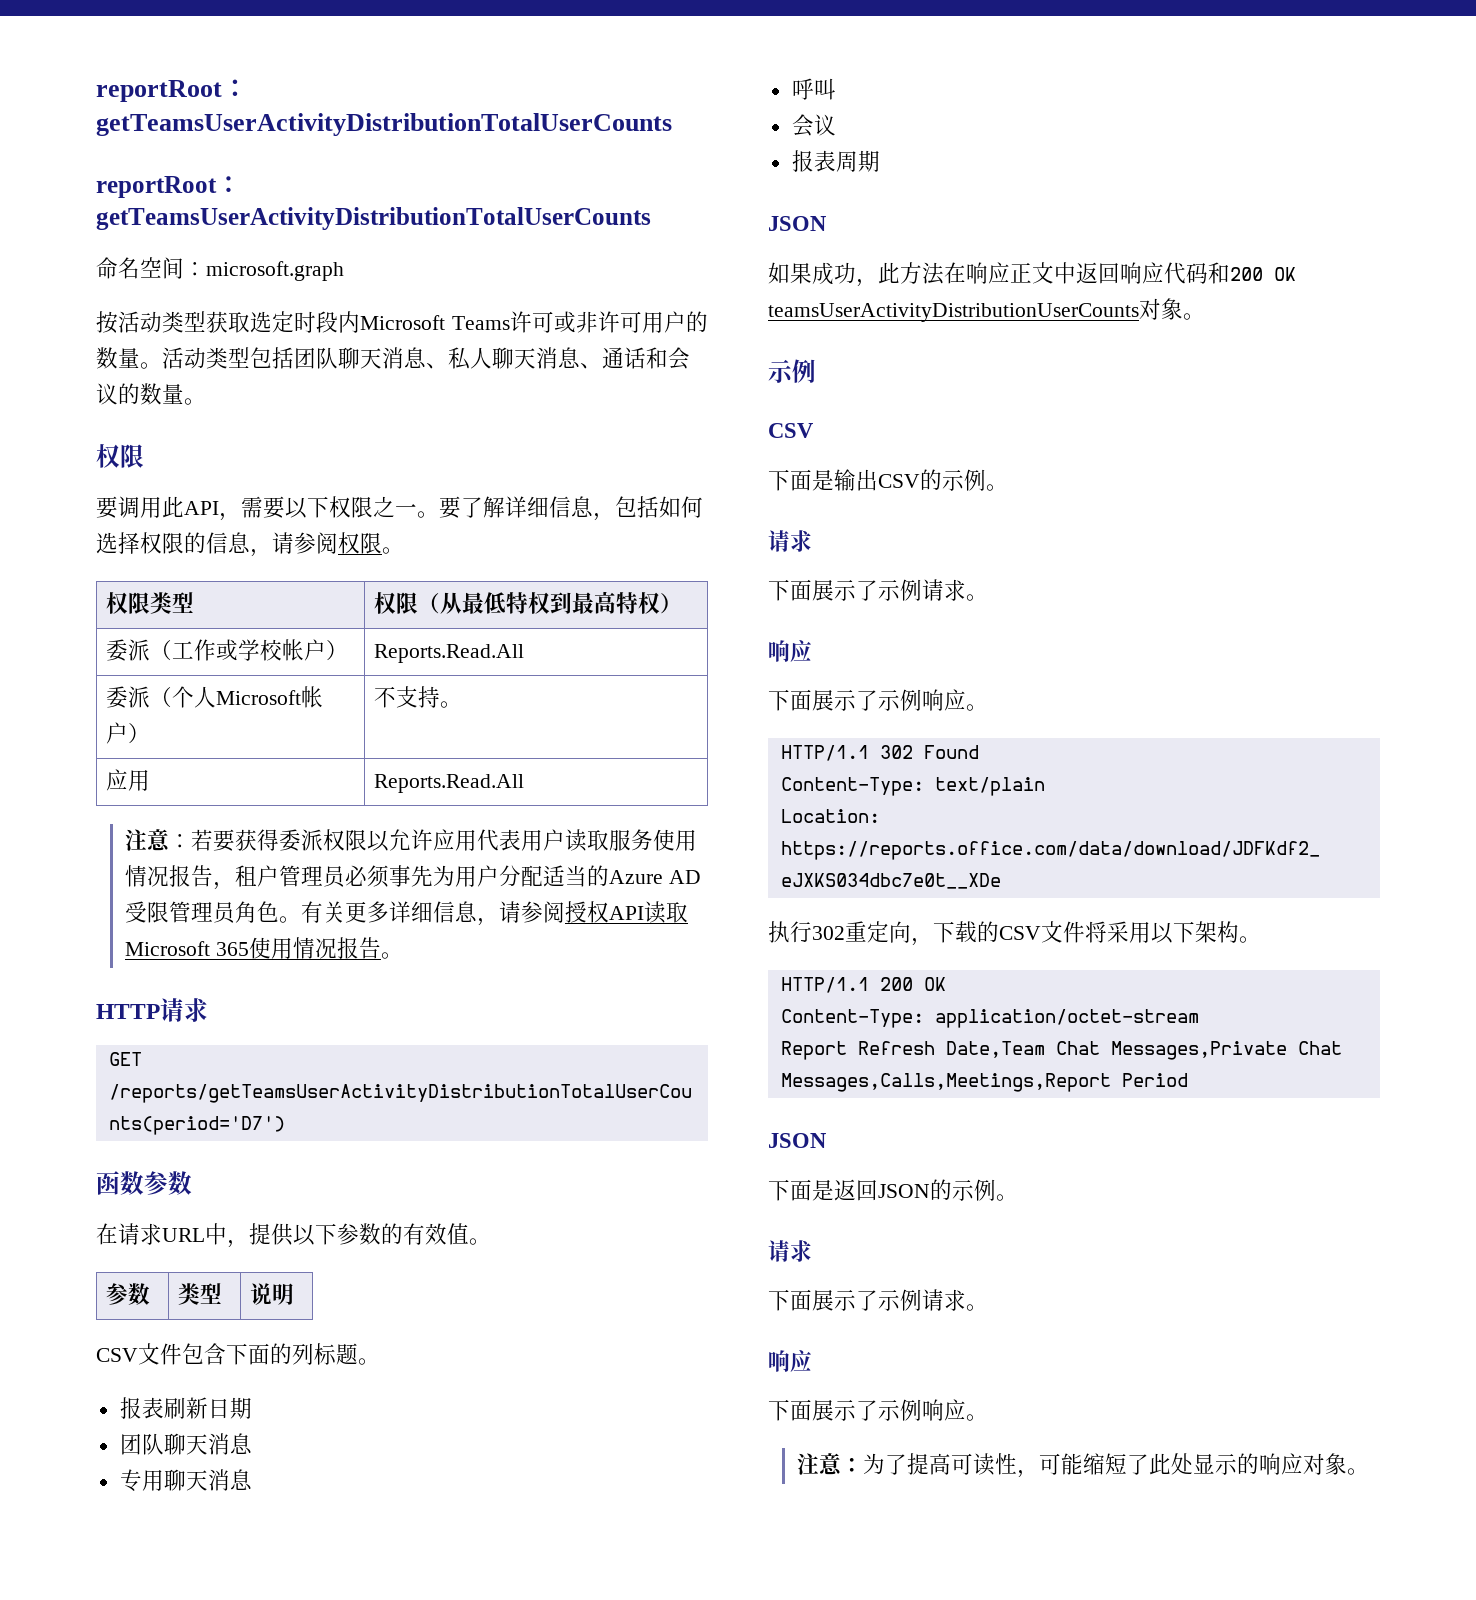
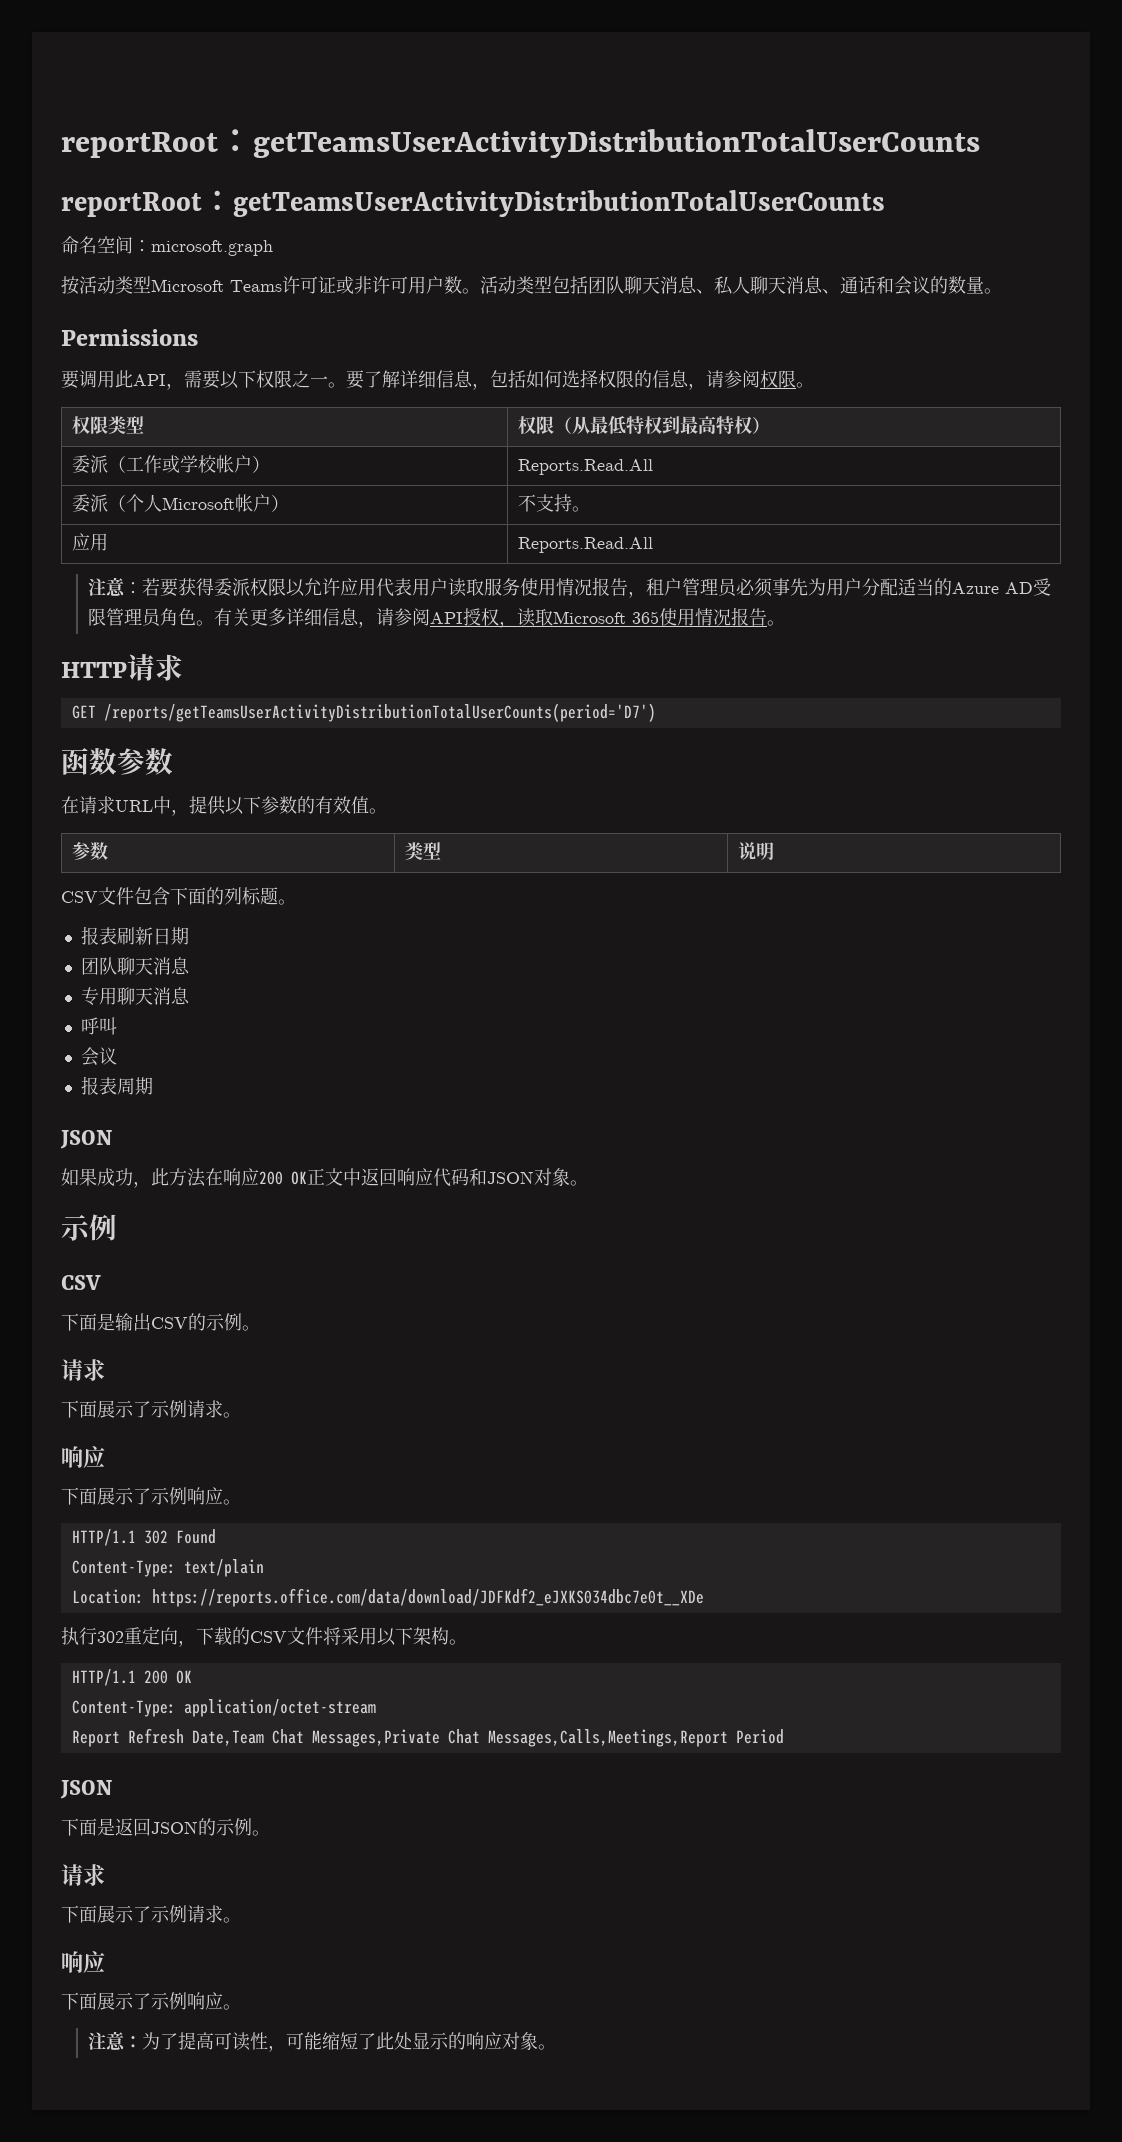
[206,311,360,333] 获取选定时段内 -> (151, 284) none
(554, 322) none -> [318,276,336,293] 证
[686,311,708,332] [96,347,140,369] 的数量 -> [444,276,462,294] 数
[96,444,144,468] 权限 -> [61,329,198,346] Permissions
[564,901,644,923] 授权API -> [430,608,518,628] API授权，
(1010, 273) none -> [259,1171,307,1185] 200 OK
[1230,267,1296,281] [768,303,1139,322] 200 OK teamsUserActivityDistributionUserCounts -> [487,1171,534,1184] JSON

